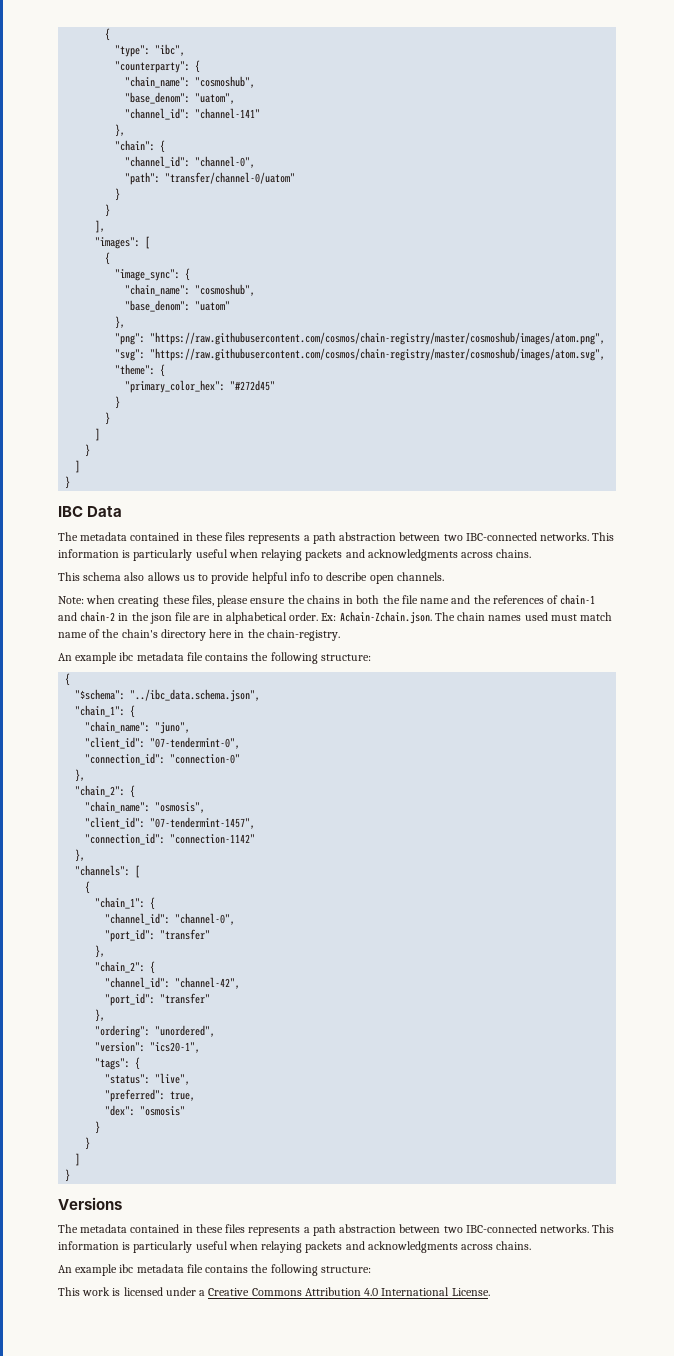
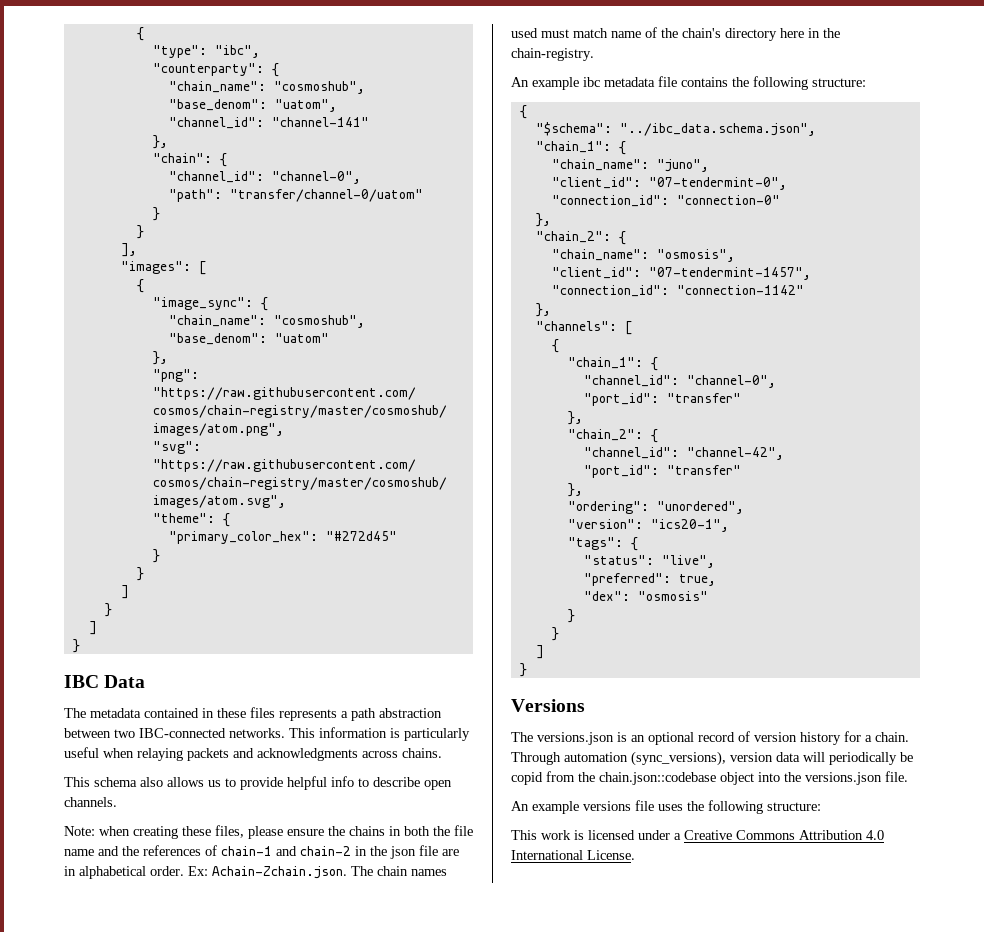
[80,1224,615,1236] [58,1241,532,1253] [58,1264,249,1276] metadata contained in these files represents a path abstraction between two IBC-connected networks. This information is particularly useful when relaying packets and acknowledgments across chains. // An example ibc metadata file contains -> [537,731,909,745] [511,751,913,766] [511,771,908,785] [511,800,683,814] versions.json is an optional record of version history for a chain. Through automation (sync_versions), version data will periodically be copid from the chain.json::codebase object into the versions.json file. // An example versions file uses

